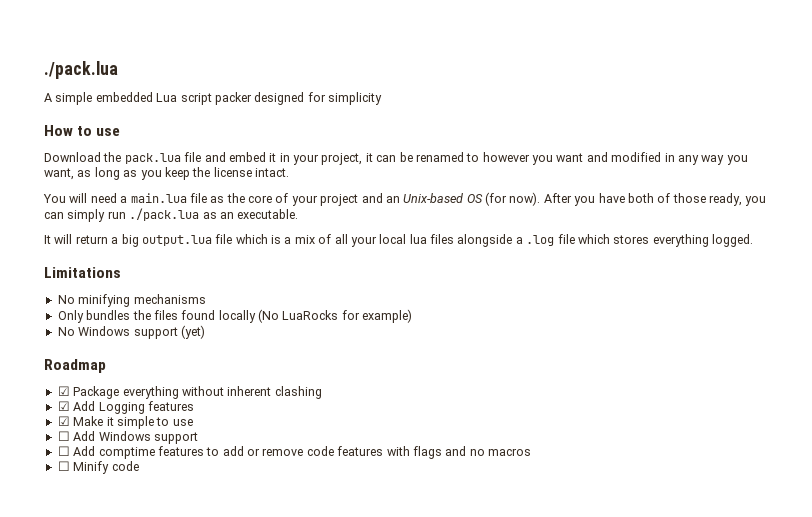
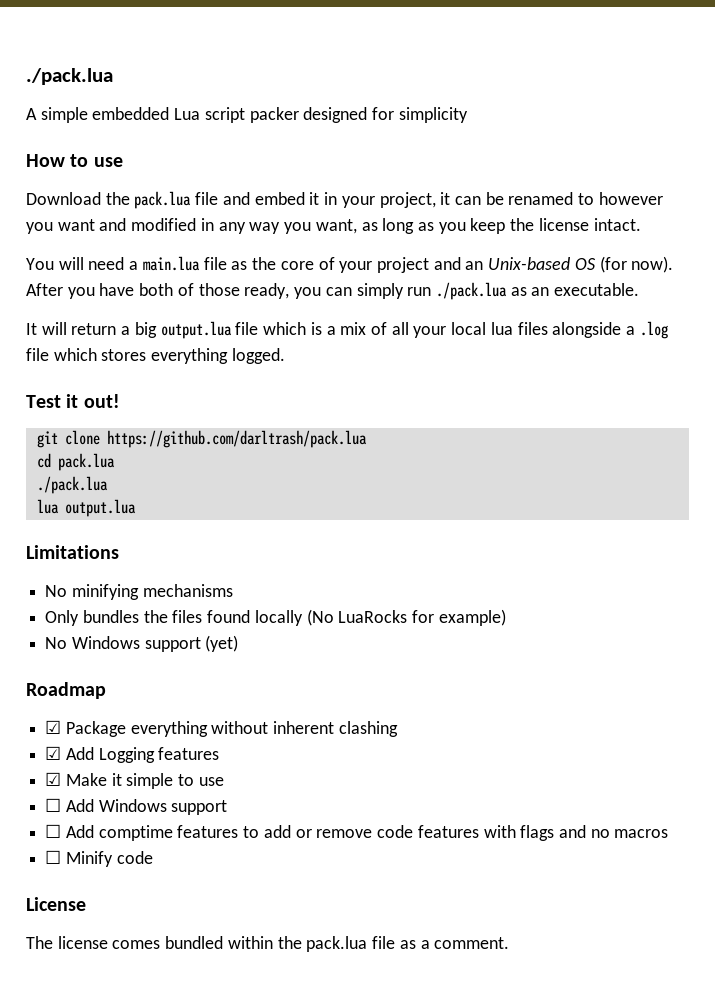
(753, 240) none -> [26,394,120,408] [36,430,367,448] [36,453,115,471] [36,476,108,494] [36,499,136,517] // Test it out! // git clone https://github.com/darltrash/pack.lua // cd pack.lua // ./pack.lua // lua output.lua
(139, 466) none -> [26,897,86,911] [26,936,510,952] // License // The license comes bundled within the pack.lua file as a comment.

